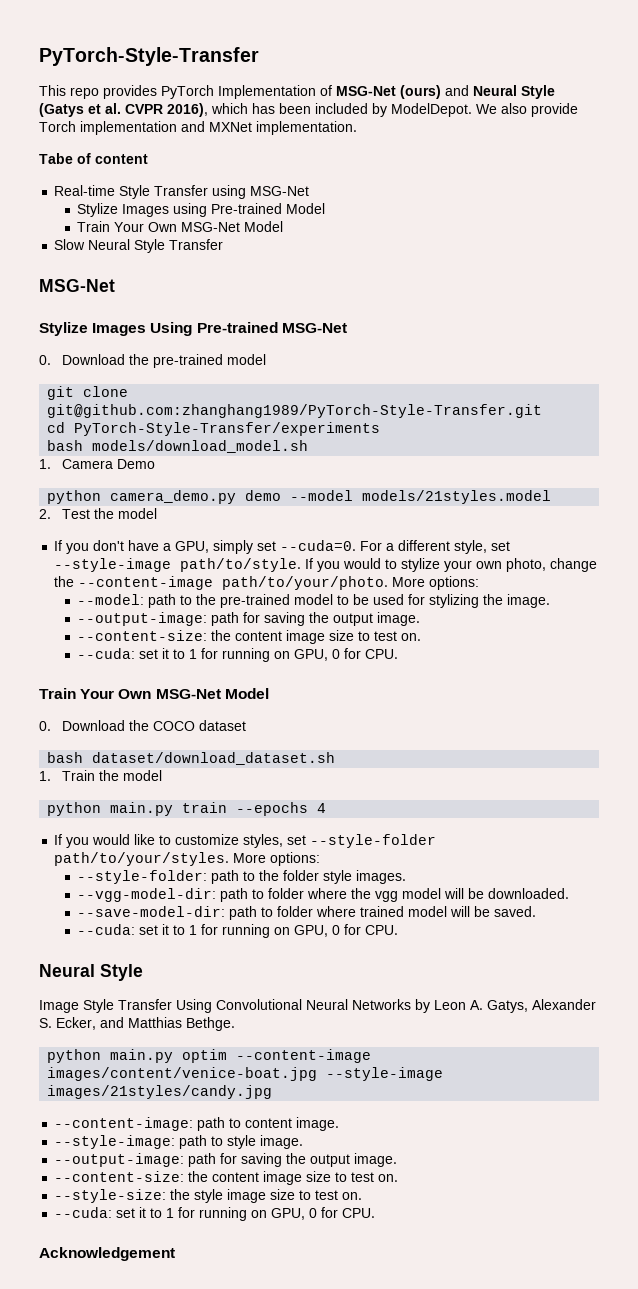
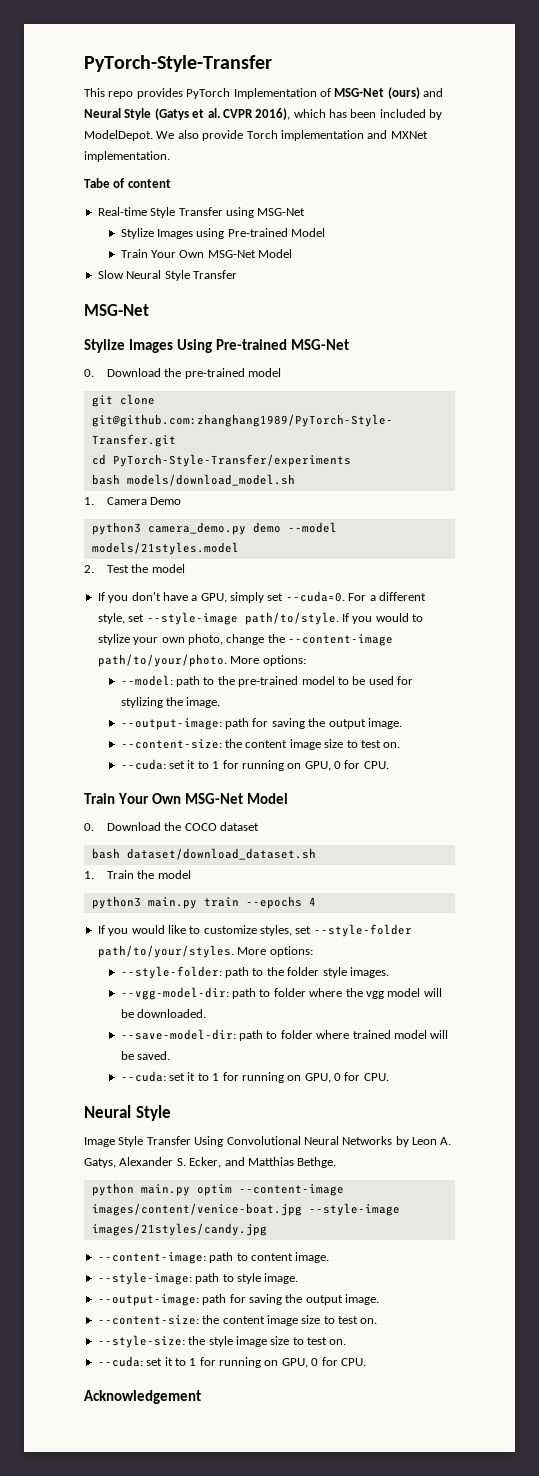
[47,490,102,504] python -> [91,522,141,535] python3
[47,802,102,816] python -> [91,896,141,909] python3

